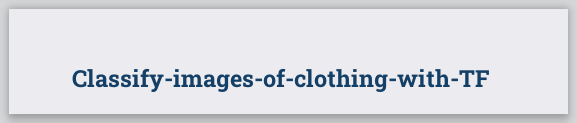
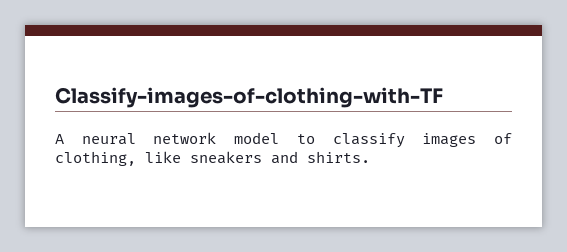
(490, 80) none -> [55,132,512,148] [55,151,370,166] // A neural network model to classify images of clothing, like sneakers and shirts.

